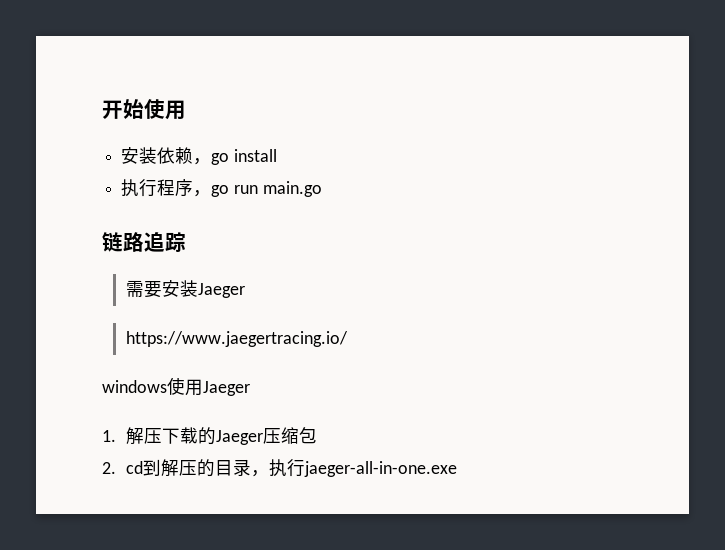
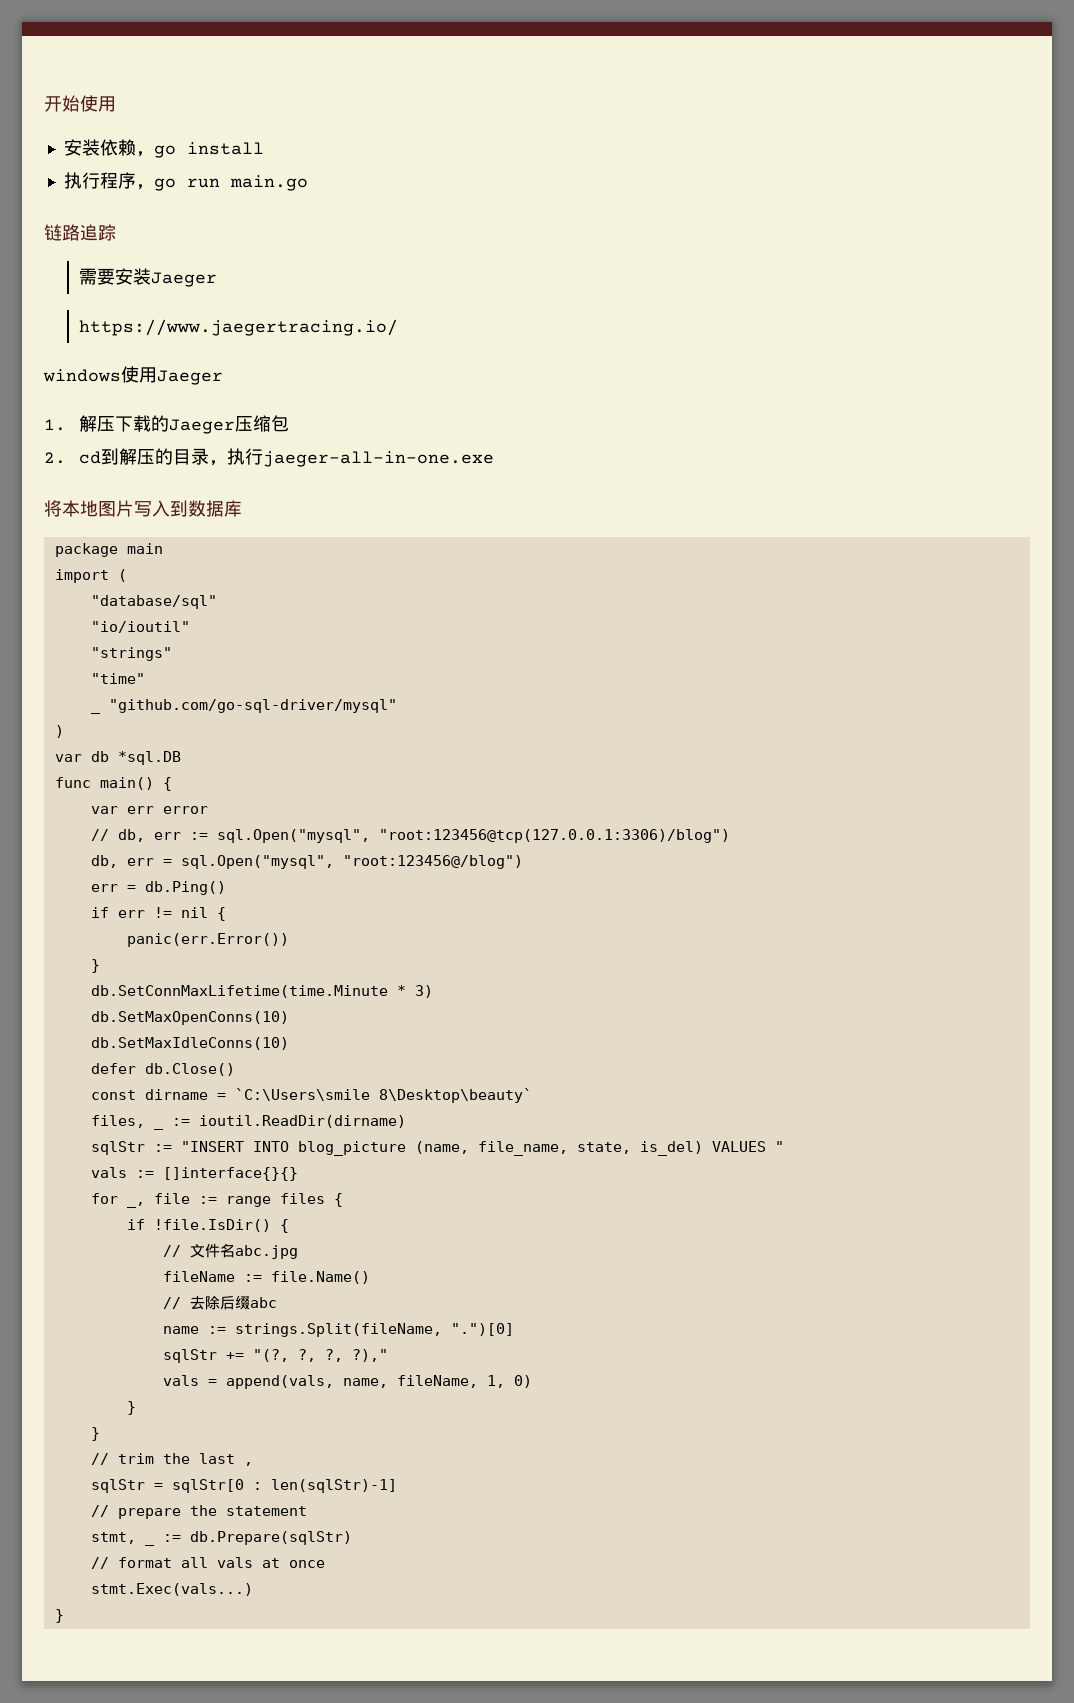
(457, 469) none -> [44,500,242,517] [54,543,163,557] [54,569,127,583] [90,595,217,609] [90,621,190,633] [90,647,172,661] [90,673,145,684] [90,699,397,714] [54,725,64,738] [54,751,181,765] [54,777,172,791] [90,806,208,814] [90,829,730,843] [90,855,523,869] [90,881,226,895] [90,907,226,921] [126,933,289,947] [90,959,100,973] [90,985,433,998] [90,1011,289,1025] [90,1037,289,1050] [90,1063,235,1076] [90,1088,532,1103] [90,1115,164,1130] [171,1115,406,1128] [90,1141,784,1156] [90,1167,298,1181] [90,1193,343,1208] [126,1219,289,1233] [162,1243,298,1259] [162,1271,370,1284] [162,1295,277,1310] [162,1323,514,1337] [162,1349,388,1363] [162,1375,532,1389] [126,1401,136,1415] [90,1427,100,1441] [90,1453,253,1466] [90,1479,397,1493] [90,1505,307,1519] [90,1532,155,1546] [162,1531,352,1545] [90,1557,325,1569] [90,1583,253,1596] [54,1609,64,1623] // 将本地图片写入到数据库 // package main // import ( // "database/sql" // "io/ioutil" // "strings" // "time" // _ "github.com/go-sql-driver/mysql" // ) // var db *sql.DB // func main() { // var err error // // db, err := sql.Open("mysql", "root:123456@tcp(127.0.0.1:3306)/blog") // db, err = sql.Open("mysql", "root:123456@/blog") // err = db.Ping() // if err != nil { // panic(err.Error()) // } // db.SetConnMaxLifetime(time.Minute * 3) // db.SetMaxOpenConns(10) // db.SetMaxIdleConns(10) // defer db.Close() // const dirname = `C:\Users\smile 8\Desktop\beauty` // files, _ := ioutil.ReadDir(dirname) // sqlStr := "INSERT INTO blog_picture (name, file_name, state, is_del) VALUES " // vals := []interface{}{} // for _, file := range files { // if !file.IsDir() { // // 文件名abc.jpg // fileName := file.Name() // // 去除后缀abc // name := strings.Split(fileName, ".")[0] // sqlStr += "(?, ?, ?, ?)," // vals = append(vals, name, fileName, 1, 0) // } // } // // trim the last , // sqlStr = sqlStr[0 : len(sqlStr)-1] // // prepare the statement // stmt, _ := db.Prepare(sqlStr) // // format all vals at once // stmt.Exec(vals...) // }

